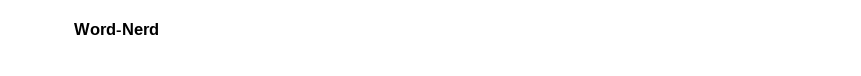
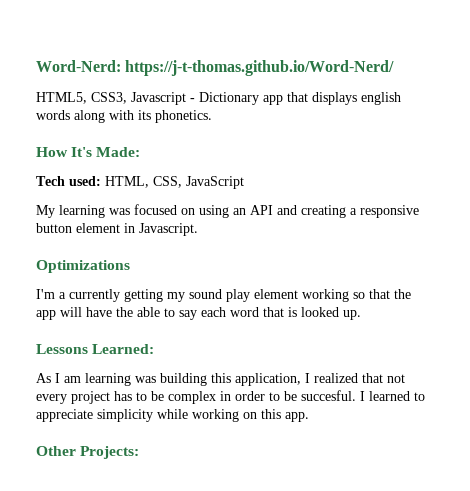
[74,23,159,35] Word-Nerd -> [36,60,395,76] [36,92,401,105] [36,110,212,123] [36,147,141,157] [36,176,244,189] [36,204,419,218] [36,223,198,236] [36,260,130,273] [36,289,411,302] [36,307,361,320] [36,344,155,354] [36,373,405,386] [36,390,425,404] [36,409,309,422] [36,446,140,459] Word-Nerd: https://j-t-thomas.github.io/Word-Nerd/ // HTML5, CSS3, Javascript - Dictionary app that displays english words along with its phonetics. // How It's Made: // Tech used: HTML, CSS, JavaScript // My learning was focused on using an API and creating a responsive button element in Javascript. // Optimizations // I'm a currently getting my sound play element working so that the app will have the able to say each word that is looked up. // Lessons Learned: // As I am learning was building this application, I realized that not every project has to be complex in order to be succesful. I learned to appreciate simplicity while working on this app. // Other Projects:

